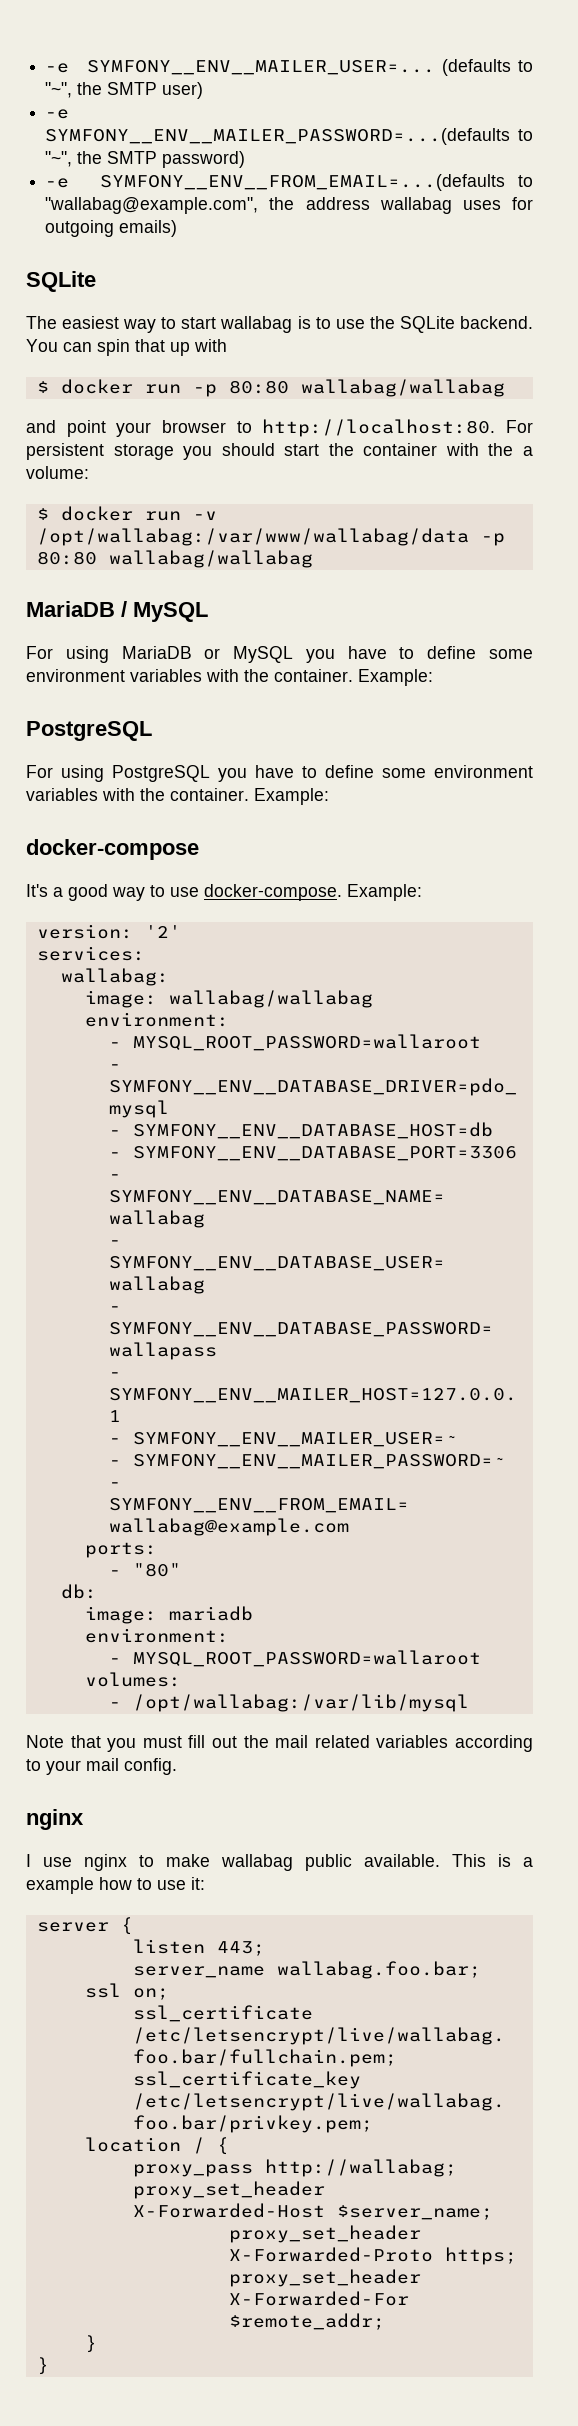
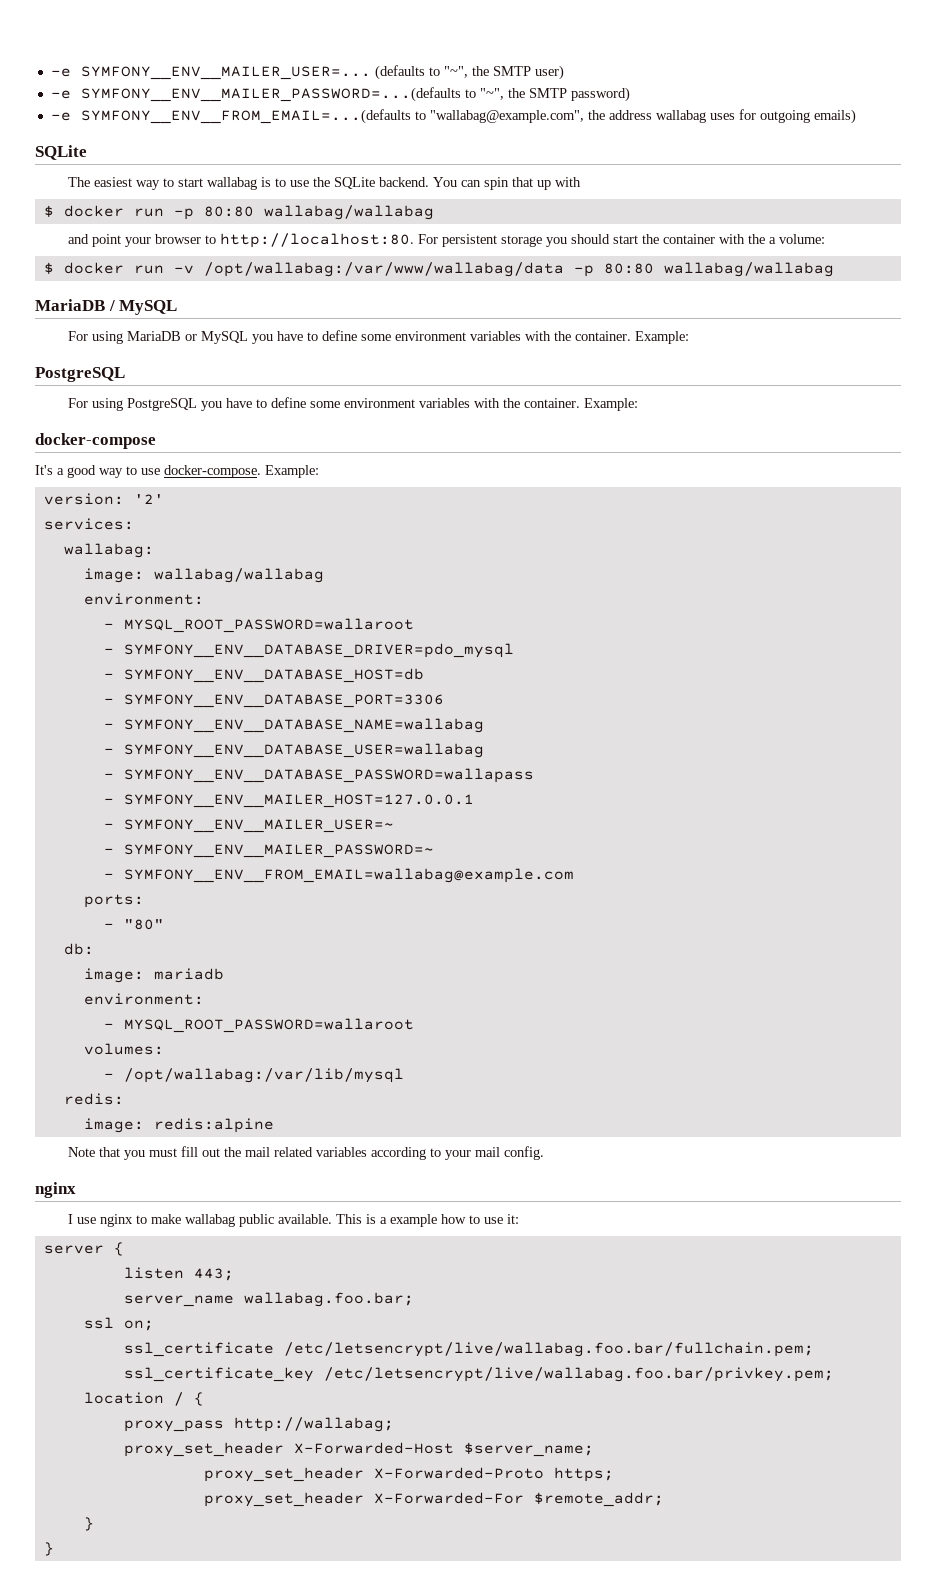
(469, 1703) none -> [63,1093,124,1105] [83,1118,274,1133] // redis: // image: redis:alpine

